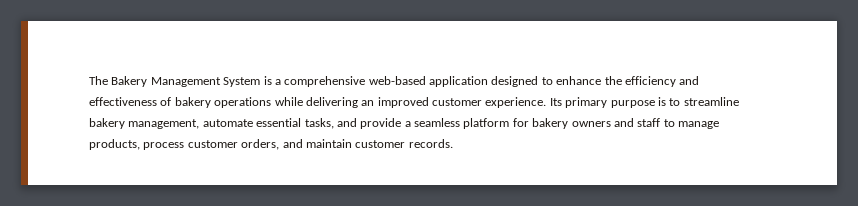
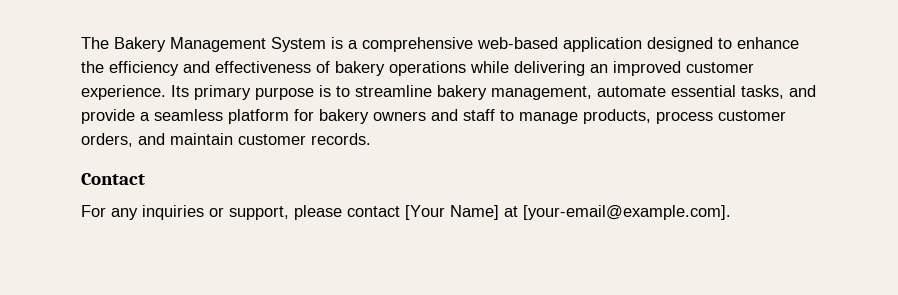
(453, 143) none -> [81,173,145,185] [81,205,731,220] // Contact // For any inquiries or support, please contact [Your Name] at [your-email@example.com].

